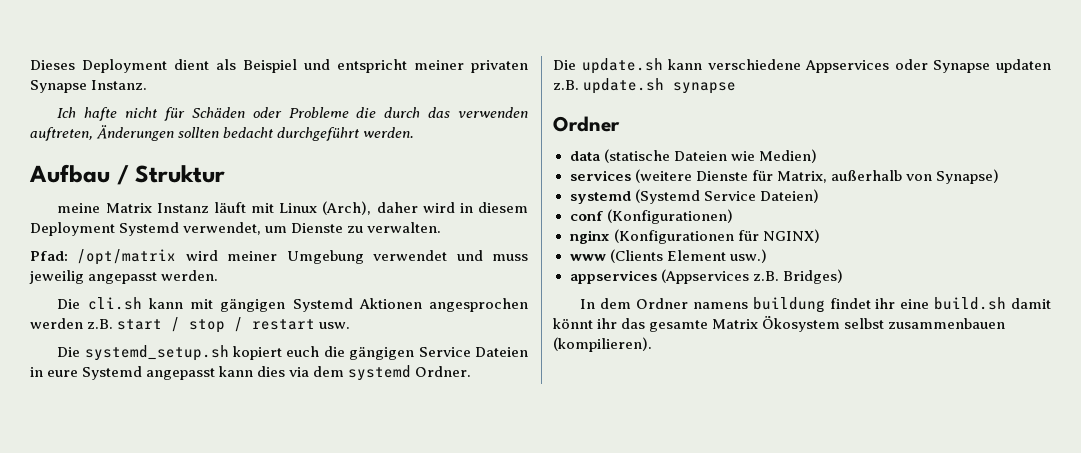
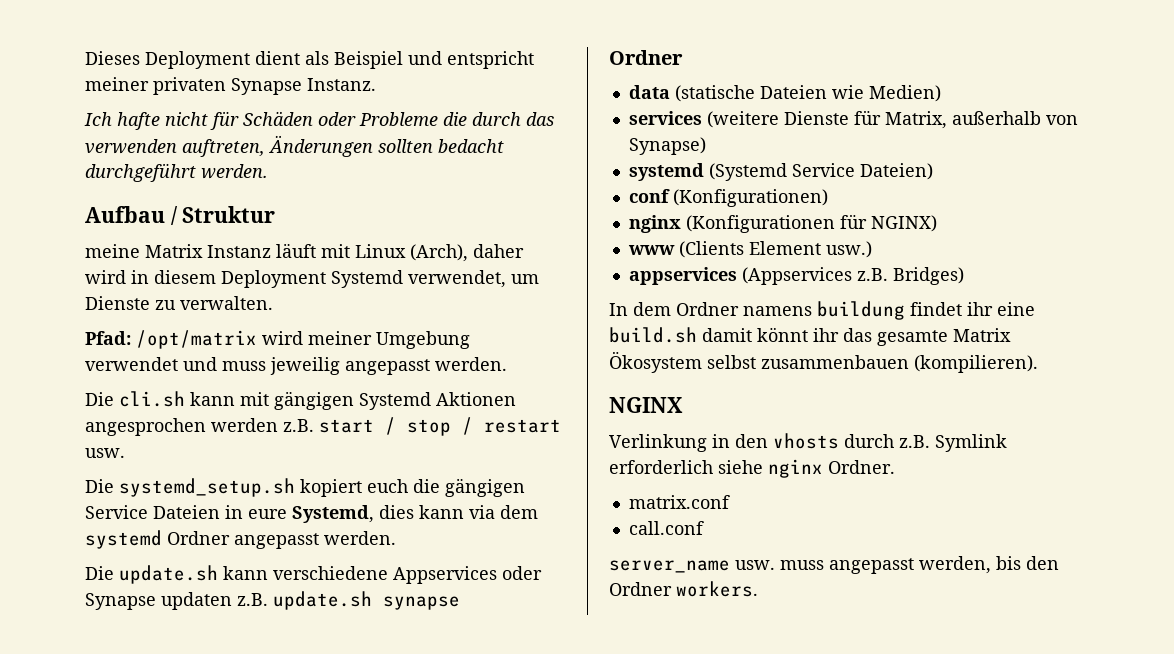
[82,365,472,381] Systemd angepasst kann dies via dem systemd Ordner. -> [292,505,538,523] [85,530,396,549] Systemd, dies kann via dem systemd Ordner angepasst werden.
(652, 344) none -> [609,397,683,413] [609,433,1007,452] [609,459,895,478] [628,495,730,509] [628,521,704,535] [609,556,1059,574] [609,581,758,597] // NGINX // Verlinkung in den vhosts durch z.B. Symlink erforderlich siehe nginx Ordner. // matrix.conf // call.conf // server_name usw. muss angepasst werden, bis den Ordner workers.

